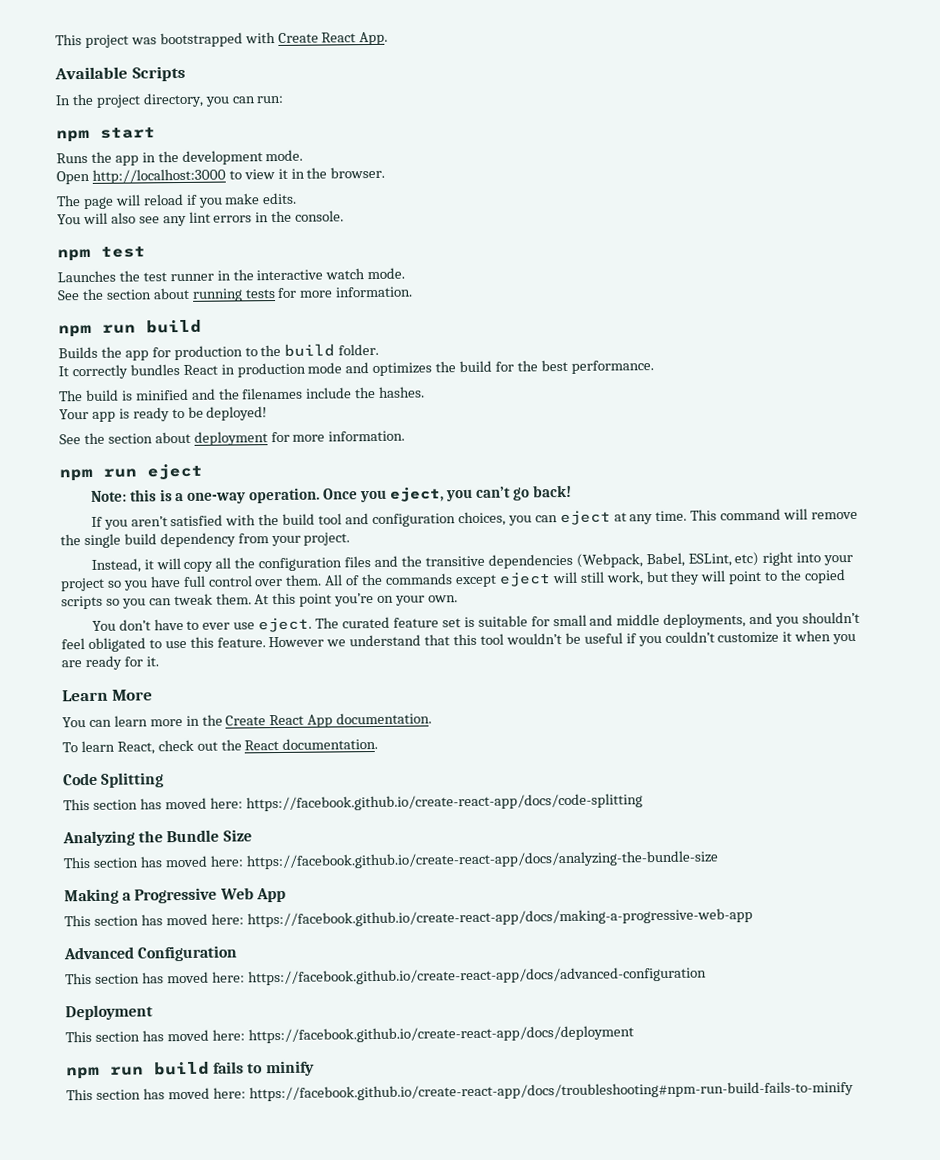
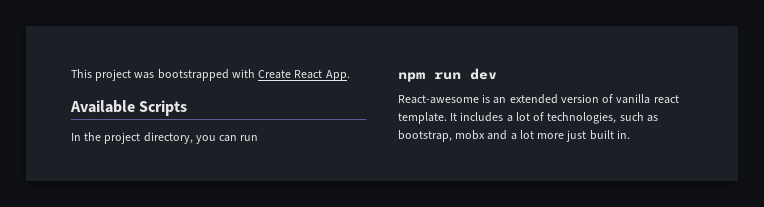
[256,95,284,104] [56,127,156,143] [56,149,304,166] [56,166,386,185] [56,192,298,210] [57,210,345,227] [57,246,146,262] [57,267,406,283] [57,286,414,302] [58,319,202,338] [58,343,380,361] [58,359,654,380] [58,386,426,402] [59,406,268,422] [59,430,406,446] [59,463,203,482] [90,484,572,504] [90,508,859,530] [60,532,351,549] [90,551,854,573] [60,569,847,592] [61,592,458,610] [91,611,861,633] [61,630,857,653] [61,655,159,671] [62,689,153,702] [62,712,433,728] [62,737,379,755] [63,772,165,788] [63,793,643,812] [62,829,252,847] [63,850,718,870] [64,887,286,905] [64,908,753,928] [63,945,238,962] [65,966,707,986] [65,1004,153,1021] [65,1025,634,1044] [66,1060,315,1080] [66,1081,854,1102] run: // npm start // Runs the app in the development mode. // Open http://localhost:3000 to view it in the browser. // The page will reload if you make edits. // You will also see any lint errors in the console. // npm test // Launches the test runner in the interactive watch mode. // See the section about running tests for more information. // npm run build // Builds the app for production to the build folder. // It correctly bundles React in production mode and optimizes the build for the best performance. // The build is minified and the filenames include the hashes. // Your app is ready to be deployed! // See the section about deployment for more information. // npm run eject // Note: this is a one-way operation. Once you eject, you can’t go back! // If you aren’t satisfied with the build tool and configuration choices, you can eject at any time. This command will remove the single build dependency from your project. // Instead, it will copy all the configuration files and the transitive dependencies (Webpack, Babel, ESLint, etc) right into your project so you have full control over them. All of the commands except eject will still work, but they will point to the copied scripts so you can tweak them. At this point you’re on your own. // You don’t have to ever use eject. The curated feature set is suitable for small and middle deployments, and you shouldn’t feel obligated to use this feature. However we understand that this tool wouldn’t be useful if you couldn’t customize it when you are ready for it. // Learn More // You can learn more in the Create React App documentation. // To learn React, check out the React documentation. // Code Splitting // This section has moved here: https://facebook.github.io/create-react-app/docs/code-splitting // Analyzing the Bundle Size // This section has moved here: https://facebook.github.io/create-react-app/docs/analyzing-the-bundle-size // Making a Progressive Web App // This section has moved here: https://facebook.github.io/create-react-app/docs/making-a-progressive-web-app // Advanced Configuration // This section has moved here: https://facebook.github.io/create-react-app/docs/advanced-configuration // Deployment // This section has moved here: https://facebook.github.io/create-react-app/docs/deployment // npm run build fails to minify // This section has moved here: https://facebook.github.io/create-react-app/docs/troubleshooting#npm-run-build-fails-to-minify -> [240,135,259,141] [398,68,497,82] [398,94,679,104] [398,112,658,124] [398,130,630,142] run // npm run dev // React-awesome is an extended version of vanilla react template. It includes a lot of technologies, such as bootstrap, mobx and a lot more just built in.

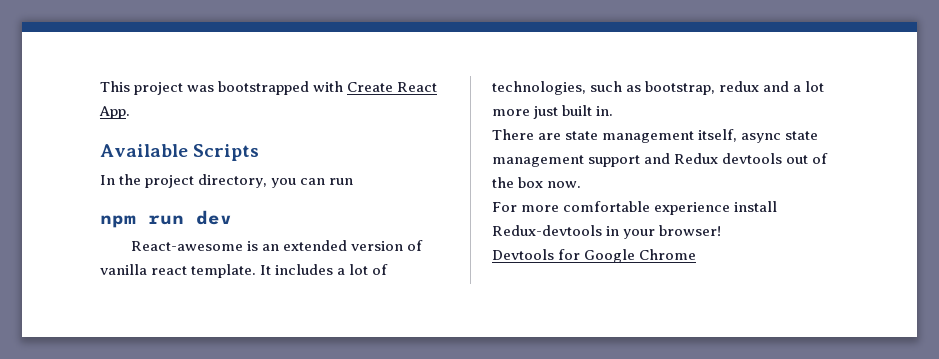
[455,130,486,140] mobx -> [719,81,760,92] redux
(630, 134) none -> [492,129,819,143] [492,153,829,167] [492,177,582,188] [492,201,778,215] [492,225,722,239] [492,249,697,263] // There are state management itself, async state management support and Redux devtools out of the box now. // For more comfortable experience install Redux-devtools in your browser! // Devtools for Google Chrome

